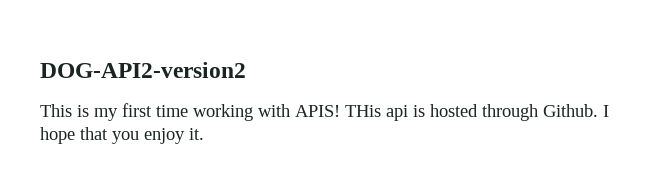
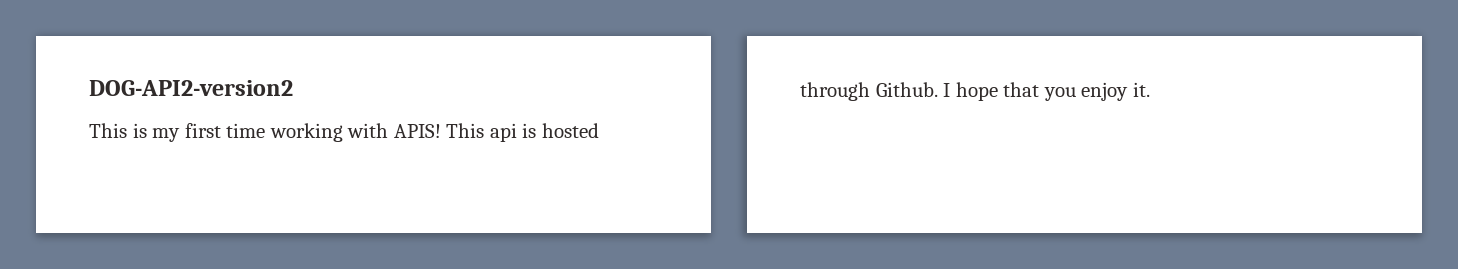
[345,105,381,117] THis -> [446,123,485,138] This

